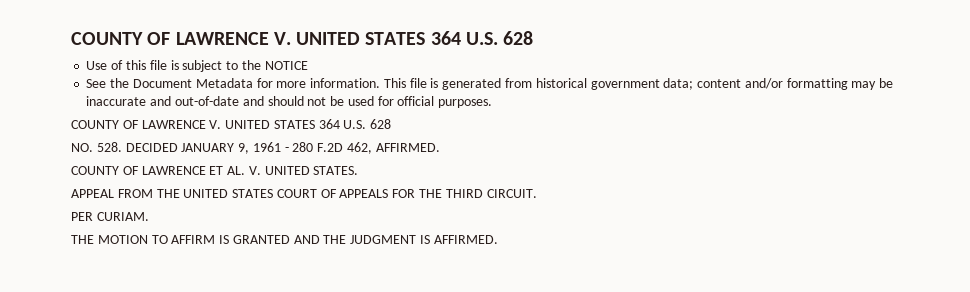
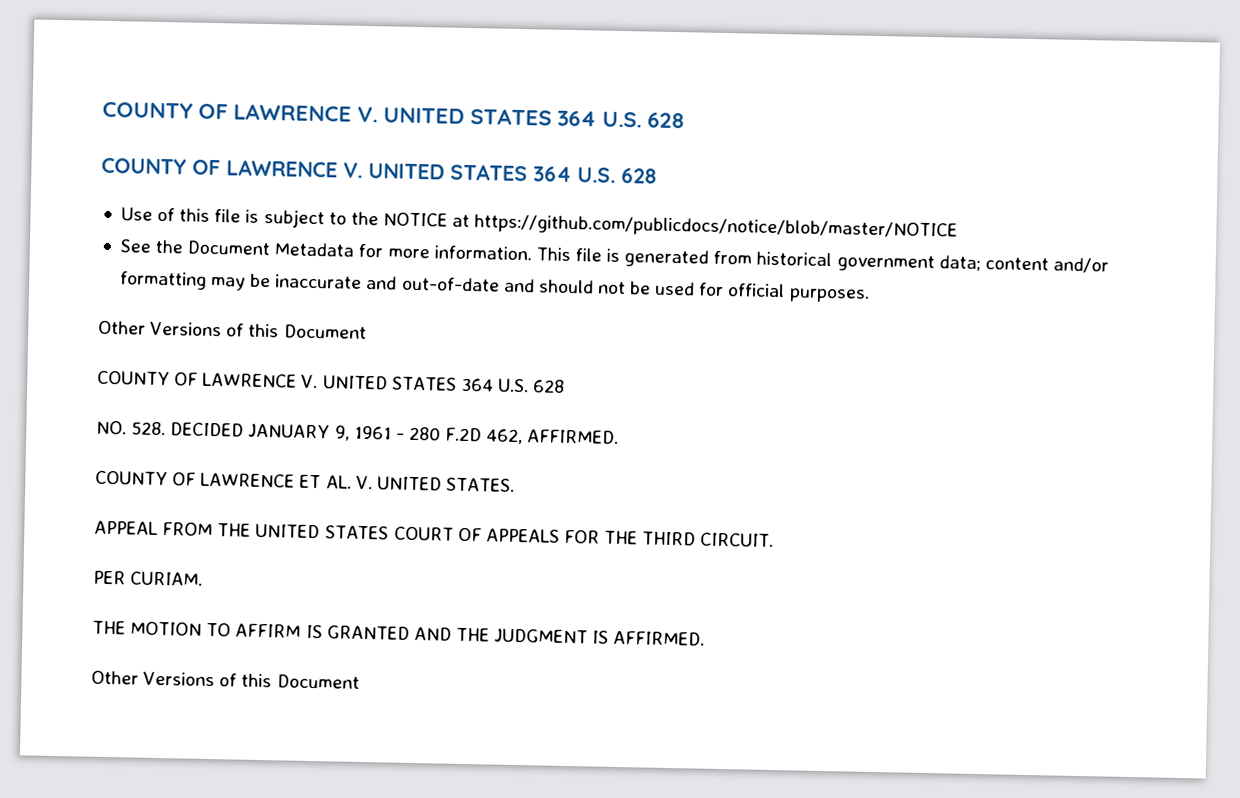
[71,31,534,45] COUNTY OF LAWRENCE V. UNITED STATES 364 U.S. 628 -> [102,101,685,129] [101,157,657,184] COUNTY OF LAWRENCE V. UNITED STATES 364 U.S. 628 // COUNTY OF LAWRENCE V. UNITED STATES 364 U.S. 628
(308, 65) none -> [452,214,959,241] at https://github.com/publicdocs/notice/blob/master/NOTICE
(493, 103) none -> [98,320,367,340] // Other Versions of this Document
(498, 239) none -> [91,670,360,689] // Other Versions of this Document

